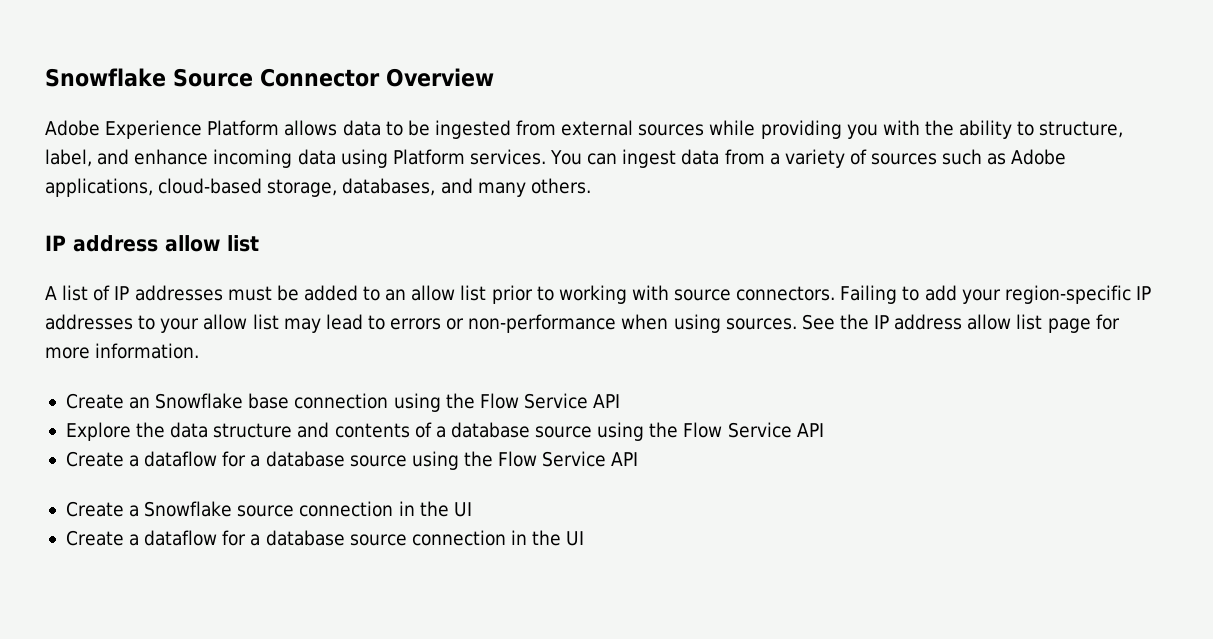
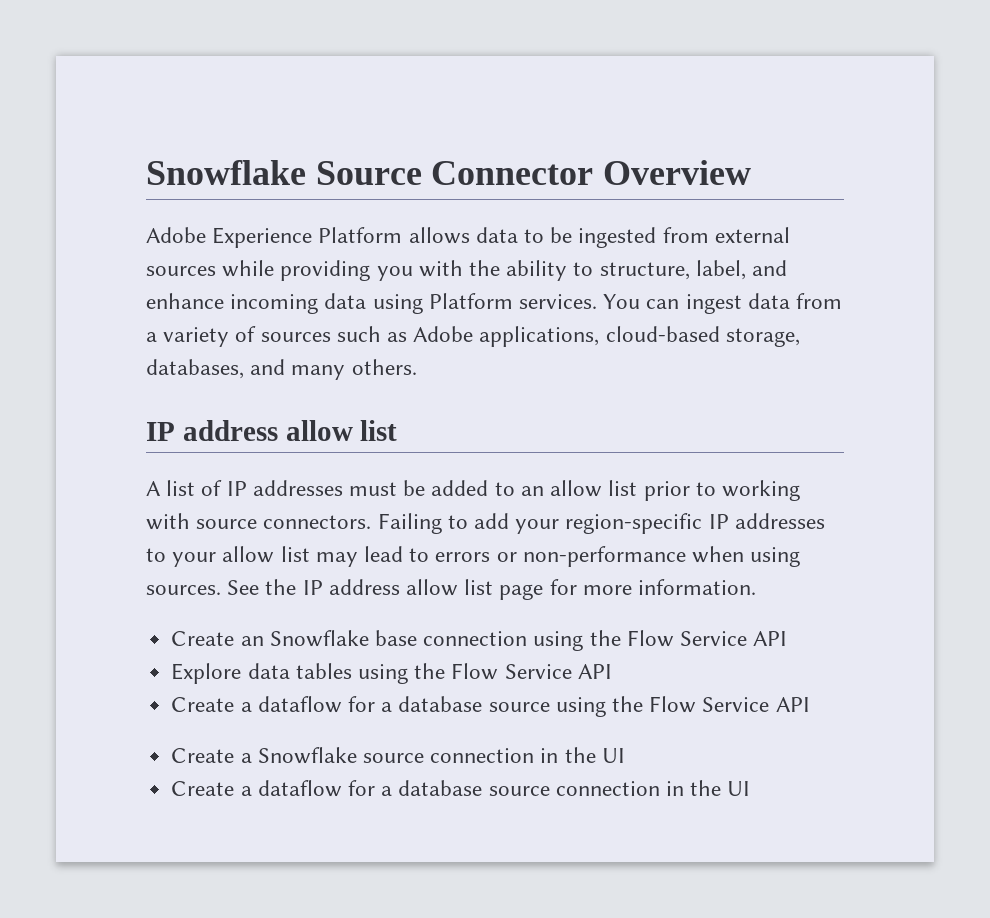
[136,422,593,438] the data structure and contents of a database source -> [247,663,352,679] data tables

